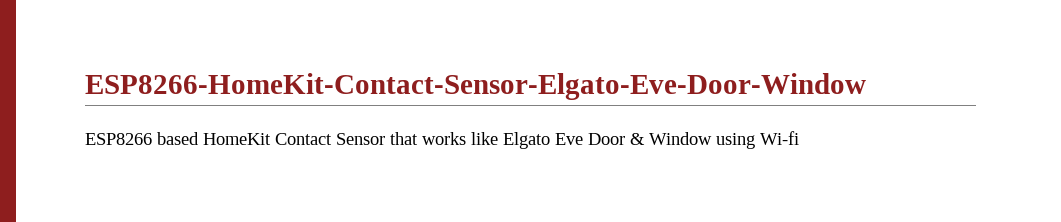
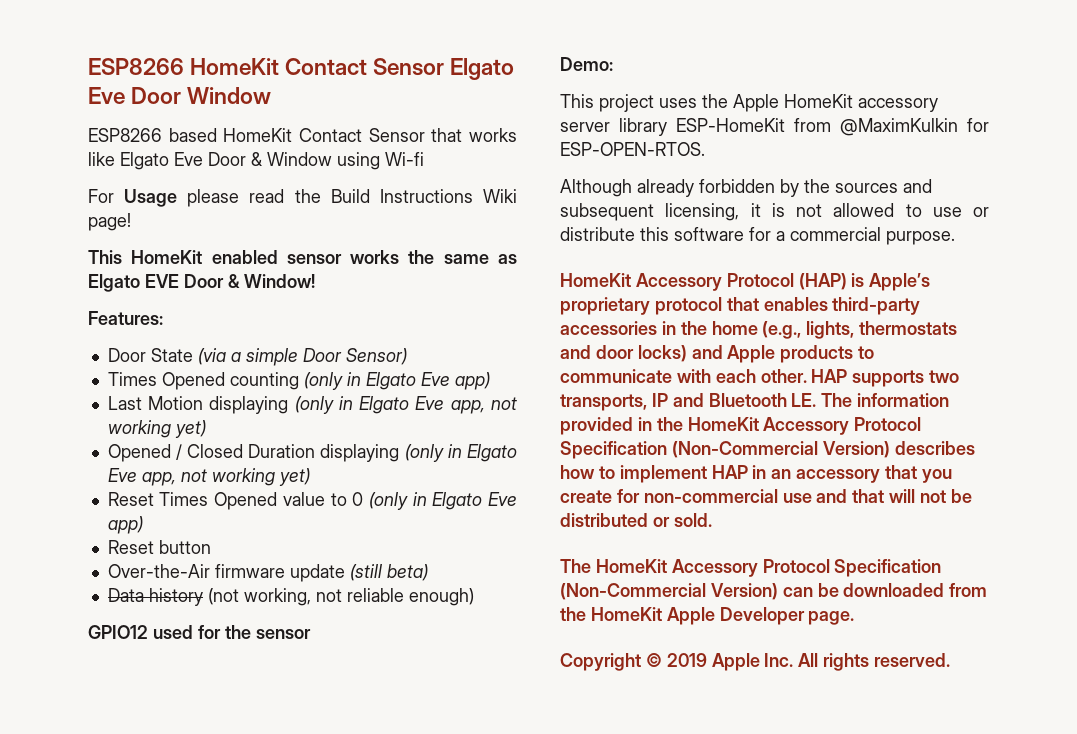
[85,73,866,100] ESP8266-HomeKit-Contact-Sensor-Elgato-Eve-Door-Window -> [88,58,515,80] [88,87,272,104] ESP8266 HomeKit Contact Sensor Elgato Eve Door Window
(799, 138) none -> [88,189,517,207] [88,213,131,231] [88,250,517,264] [88,274,315,292] [88,311,163,325] [107,348,407,366] [107,372,490,390] [107,396,517,414] [107,420,206,438] [107,444,517,462] [107,468,310,486] [107,492,517,510] [107,516,143,534] [107,540,211,554] [107,564,428,582] [107,588,474,606] [88,625,311,639] [560,57,613,71] [560,94,938,112] [560,118,989,136] [560,142,705,156] [560,179,932,197] [560,203,989,221] [560,227,955,245] [560,273,931,291] [560,297,921,315] [560,321,958,339] [560,345,875,363] [560,369,960,387] [560,393,950,411] [560,417,922,435] [560,441,975,459] [560,465,952,483] [560,489,972,503] [560,513,712,527] [560,559,942,577] [560,583,988,600] [560,607,855,625] [560,653,951,671] // For Usage please read the Build Instructions Wiki page! // This HomeKit enabled sensor works the same as Elgato EVE Door & Window! // Features: // Door State (via a simple Door Sensor) // Times Opened counting (only in Elgato Eve app) // Last Motion displaying (only in Elgato Eve app, not working yet) // Opened / Closed Duration displaying (only in Elgato Eve app, not working yet) // Reset Times Opened value to 0 (only in Elgato Eve app) // Reset button // Over-the-Air firmware update (still beta) // Data history (not working, not reliable enough) // GPIO12 used for the sensor // Demo: // This project uses the Apple HomeKit accessory server library ESP-HomeKit from @MaximKulkin for ESP-OPEN-RTOS. // Although already forbidden by the sources and subsequent licensing, it is not allowed to use or distribute this software for a commercial purpose. // HomeKit Accessory Protocol (HAP) is Apple’s proprietary protocol that enables third-party accessories in the home (e.g., lights, thermostats and door locks) and Apple products to communicate with each other. HAP supports two transports, IP and Bluetooth LE. The information provided in the HomeKit Accessory Protocol Specification (Non-Commercial Version) describes how to implement HAP in an accessory that you create for non-commercial use and that will not be distributed or sold. // The HomeKit Accessory Protocol Specification (Non-Commercial Version) can be downloaded from the HomeKit Apple Developer page. // Copyright © 2019 Apple Inc. All rights reserved.

